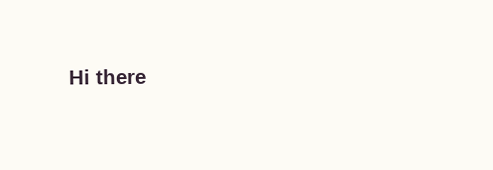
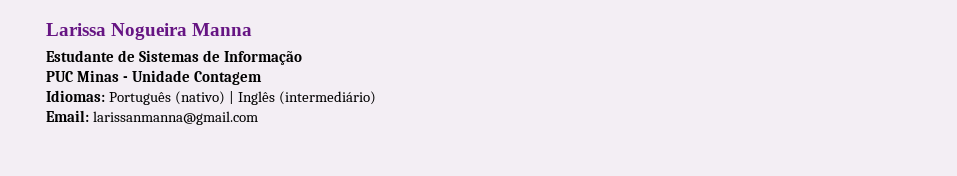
[68,68,146,85] Hi there -> [46,23,253,40] [46,50,302,65] [46,70,262,85] [46,90,376,105] [46,110,258,125] Larissa Nogueira Manna // Estudante de Sistemas de Informação // PUC Minas - Unidade Contagem // Idiomas: Português (nativo) | Inglês (intermediário) // Email: larissanmanna@gmail.com

